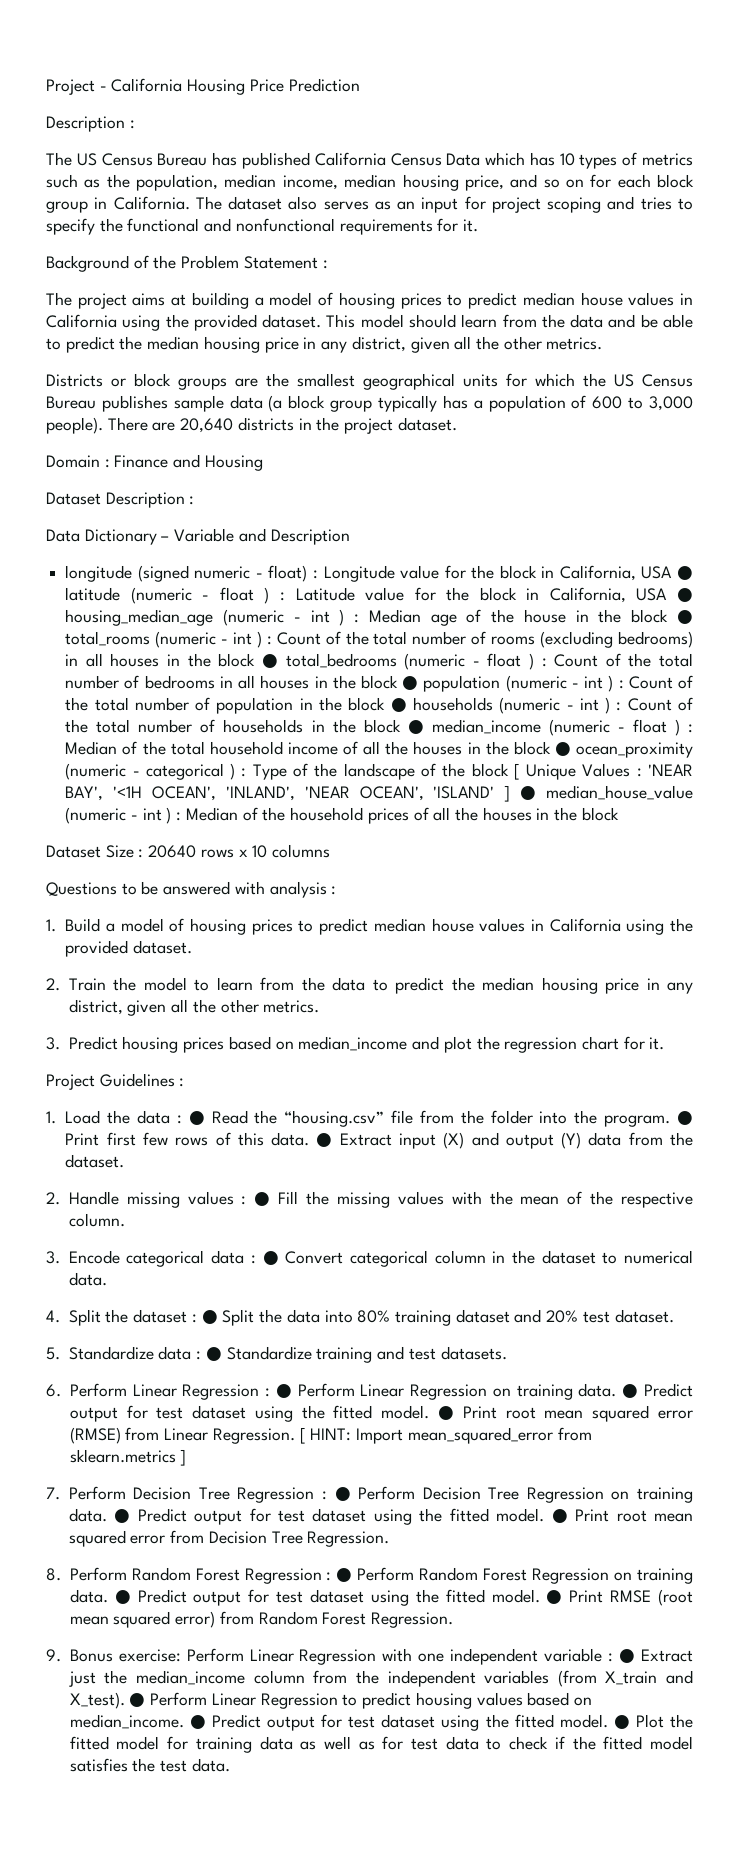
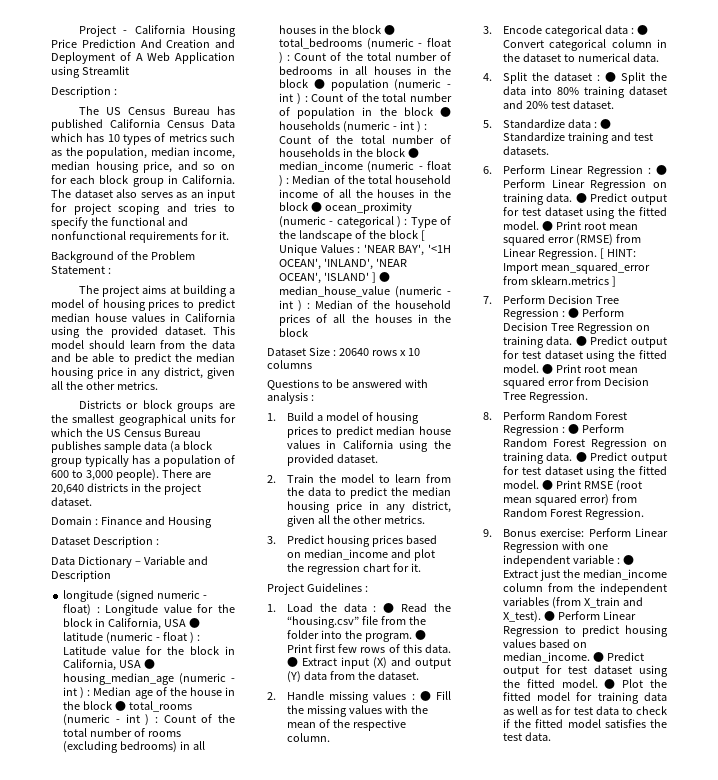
(360, 85) none -> [140,39,235,48] [51,52,235,64] [51,66,129,78] And Creation and Deployment of A Web Application using Streamlit

